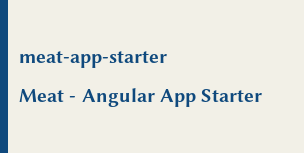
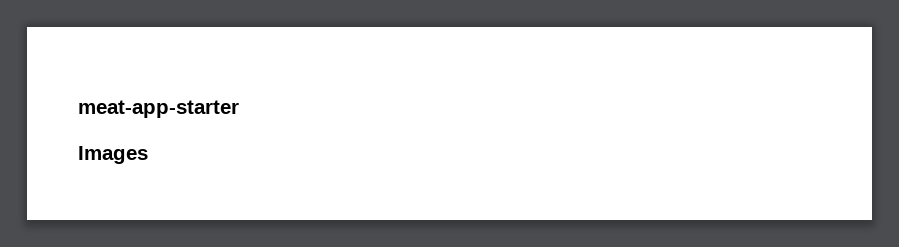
[19,88,263,107] Meat - Angular App Starter -> [78,146,148,164] Images

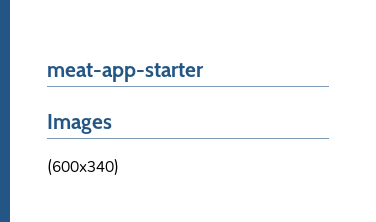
(148, 155) none -> [47,158,119,176] // (600x340)

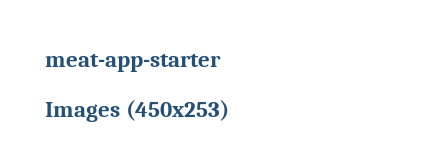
[47,158,119,176] // (600x340) -> [126,100,230,121] (450x253)

